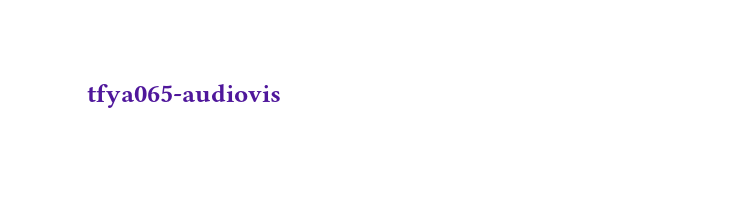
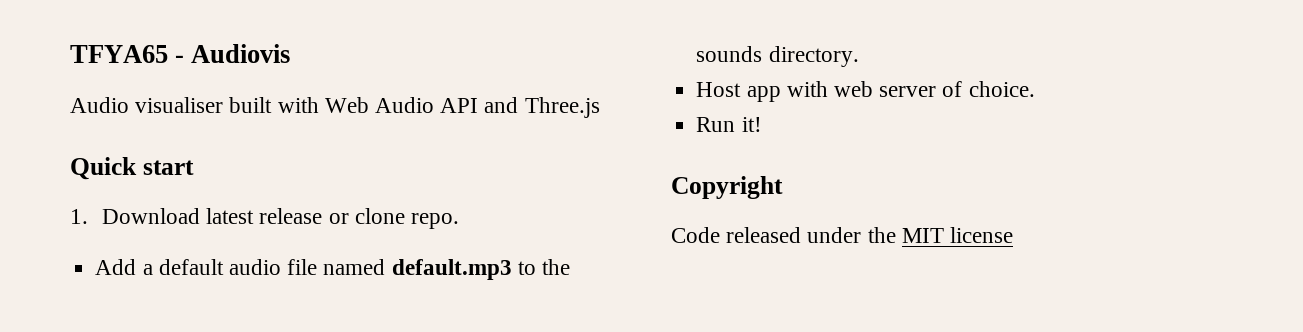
[87,84,281,108] tfya065-audiovis -> [70,44,291,63] [70,97,600,118] [70,157,194,180] [70,208,460,229] [95,259,570,280] [696,46,859,67] [696,81,1035,102] [696,117,762,132] [671,176,783,199] [671,227,1014,243] TFYA65 - Audiovis // Audio visualiser built with Web Audio API and Three.js // Quick start // 1. Download latest release or clone repo. // Add a default audio file named default.mp3 to the sounds directory. // Host app with web server of choice. // Run it! // Copyright // Code released under the MIT license

